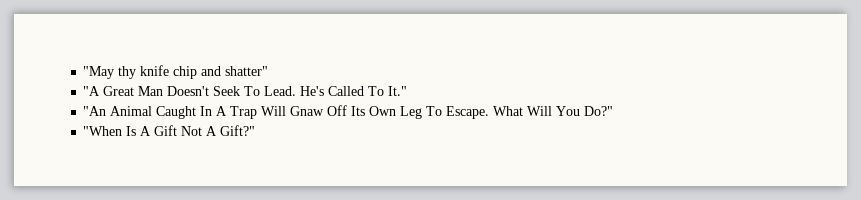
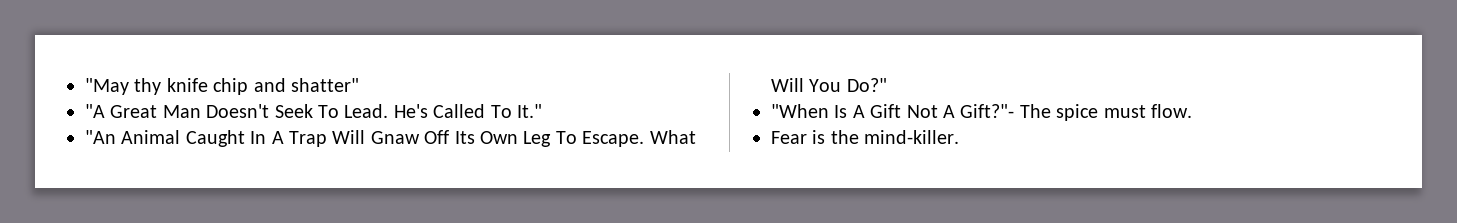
[220,125,256,136] Gift?" -> [960,104,1192,121] [771,130,960,144] Gift?"- The spice must flow. // Fear is the mind-killer.

